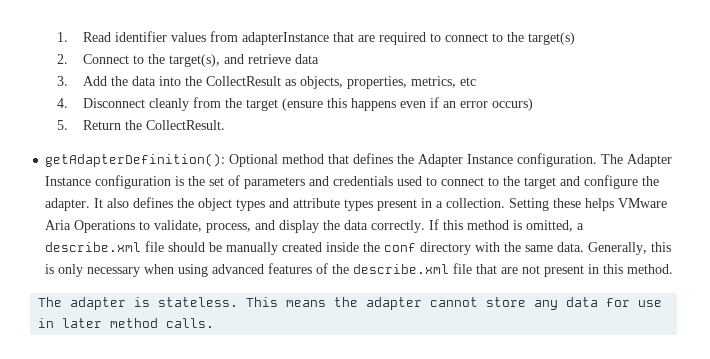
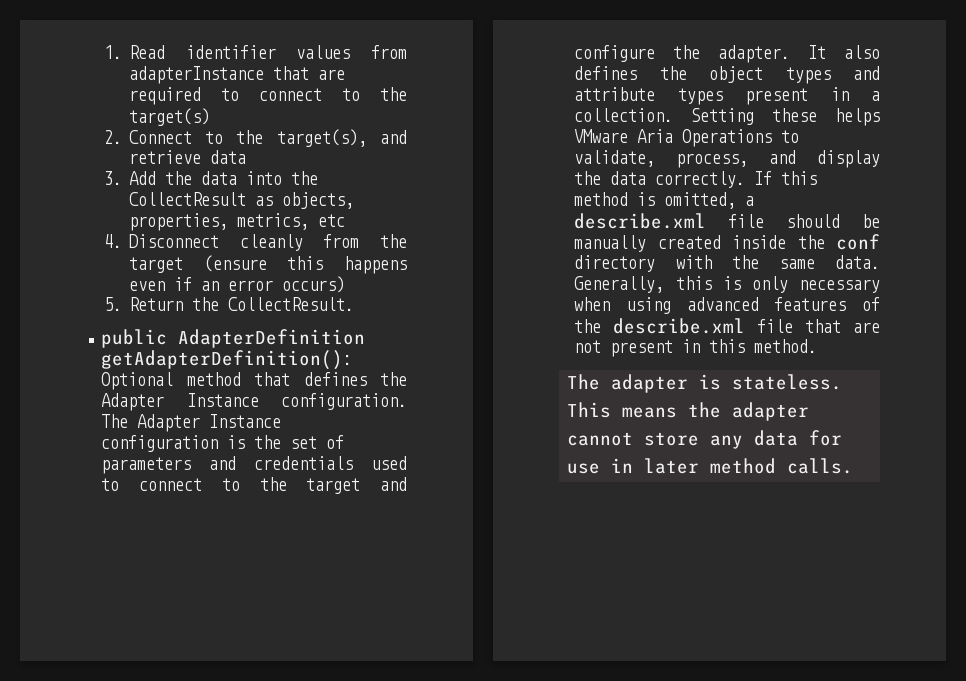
(226, 125) none -> [101,329,366,348] public AdapterDefinition

